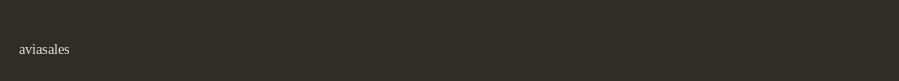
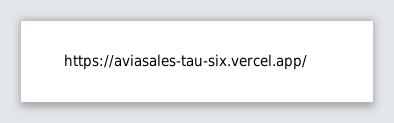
[19,44,70,54] aviasales -> [64,54,307,70] https://aviasales-tau-six.vercel.app/

